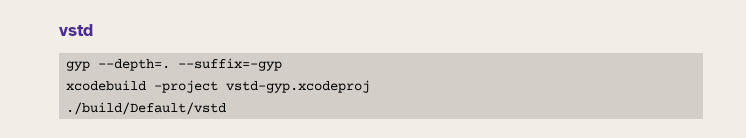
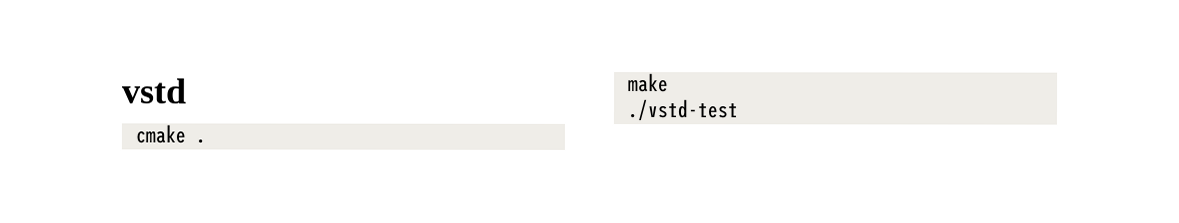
[65,58,282,71] [65,80,370,93] [65,102,226,115] gyp --depth=. --suffix=-gyp // xcodebuild -project vstd-gyp.xcodeproj // ./build/Default/vstd -> [134,124,206,144] [627,73,669,93] [626,99,739,122] cmake . // make // ./vstd-test

